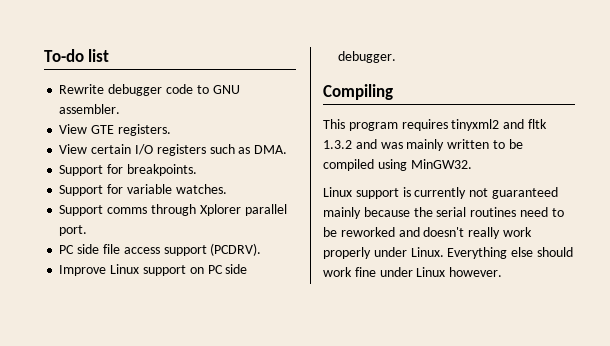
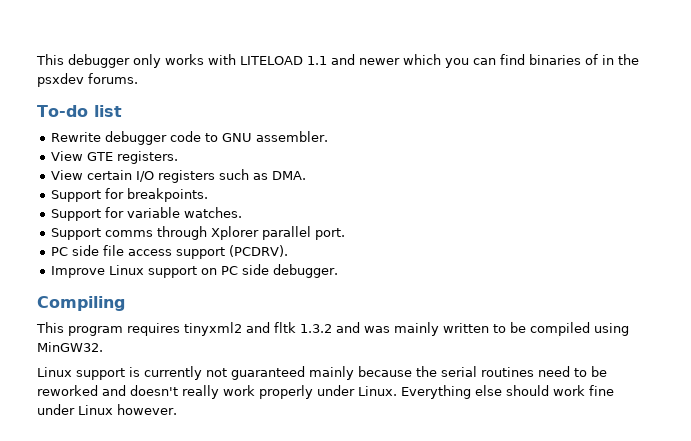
(44, 55) none -> [36,54,639,68] [37,73,138,87] This debugger only works with LITELOAD 1.1 and newer which you can find binaries of in the psxdev forums. //

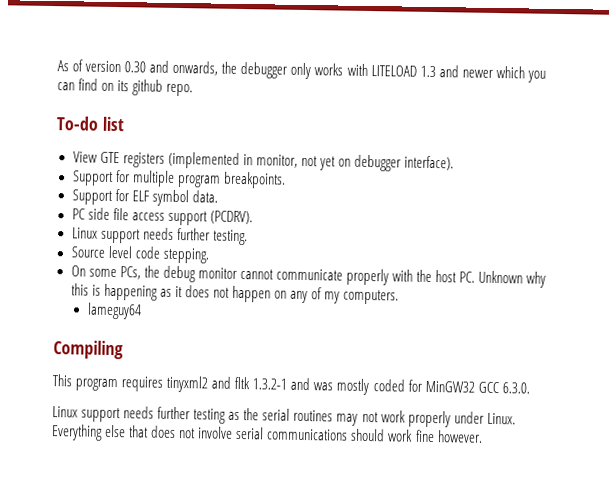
[36,54,64,65] This -> [57,59,238,76] As of version 0.30 and onwards, the
[307,56,327,65] 1.1 -> [419,65,436,78] 1.3
[529,54,639,65] [37,73,138,87] [37,105,122,117] [50,131,328,145] [50,151,178,164] [50,169,306,183] [50,188,124,202] binaries of in the psxdev forums. // To-do list // Rewrite debugger code to GNU assembler. // View GTE registers. // View certain I/O registers such as DMA. // Support for -> [101,79,194,97] [56,116,125,132] [72,151,455,172] [71,170,221,188] on its github repo. // To-do list // View GTE registers (implemented in monitor, not yet on debugger interface). // Support for multiple program
[126,207,242,218] [50,226,345,240] variable watches. // Support comms through Xplorer parallel port. -> [131,189,218,207] ELF symbol data.
[50,264,338,278] Improve Linux support on PC side debugger. -> [71,227,248,246] [70,245,209,264] [70,265,547,288] [70,283,400,305] [86,302,142,320] Linux support needs further testing. // Source level code stepping. // On some PCs, the debug monitor cannot communicate properly with the host PC. Unknown why this is happening as it does not happen on any of my computers. // lameguy64
[300,324,332,333] 1.3.2 -> [252,378,288,390] 1.3.2-1
[394,322,629,336] [37,342,103,352] [37,366,607,380] [37,385,219,399] mainly written to be compiled using MinGW32. // Linux support is currently not guaranteed mainly because the serial routines need to be reworked and doesn't really -> [336,378,530,396] [52,406,379,426] mostly coded for MinGW32 GCC 6.3.0. // Linux support needs further testing as the serial routines may not
(502, 390) none -> [129,425,349,441] that does not involve serial communications
[37,404,113,415] under Linux -> (435, 436) none

